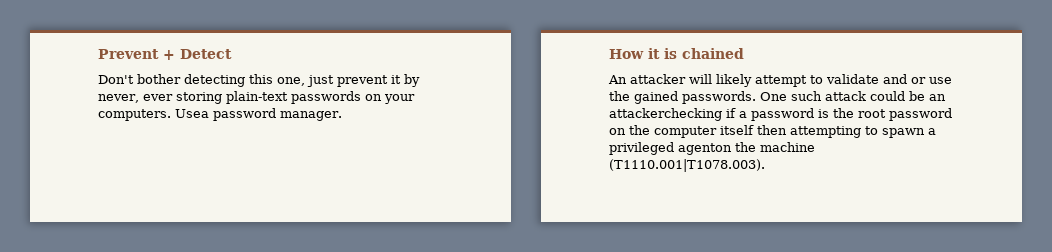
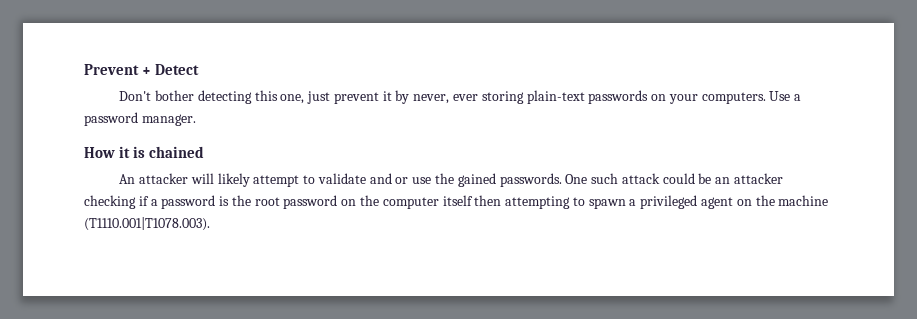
[175,109,209,118] Usea -> [769,91,802,101] Use a
[609,108,722,121] attackerchecking -> [734,173,784,184] [84,195,136,209] attacker checking
[678,143,732,155] agenton -> [701,197,752,209] agent on

